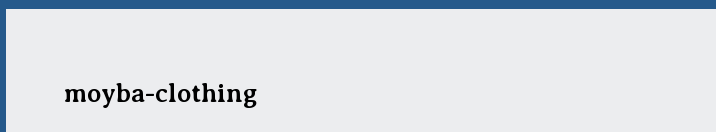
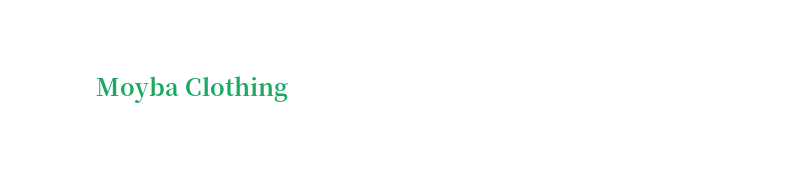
[64,83,257,108] moyba-clothing -> [96,76,289,103] Moyba Clothing

